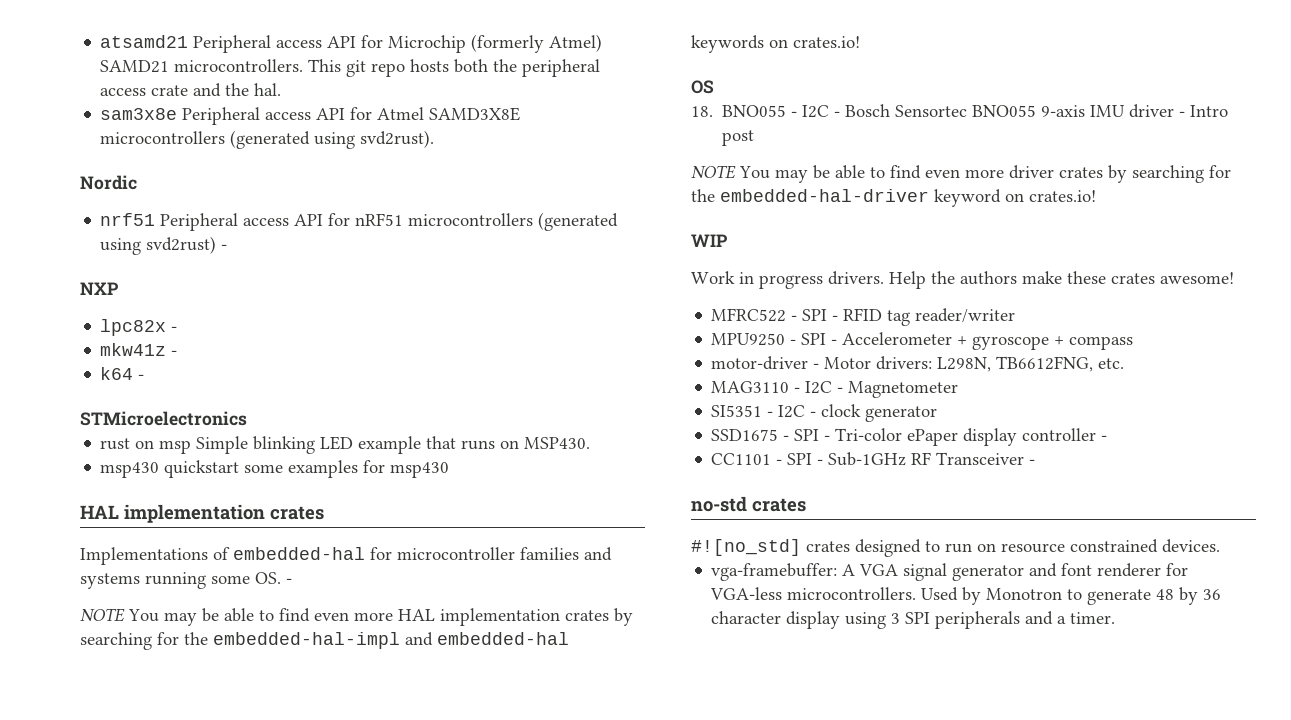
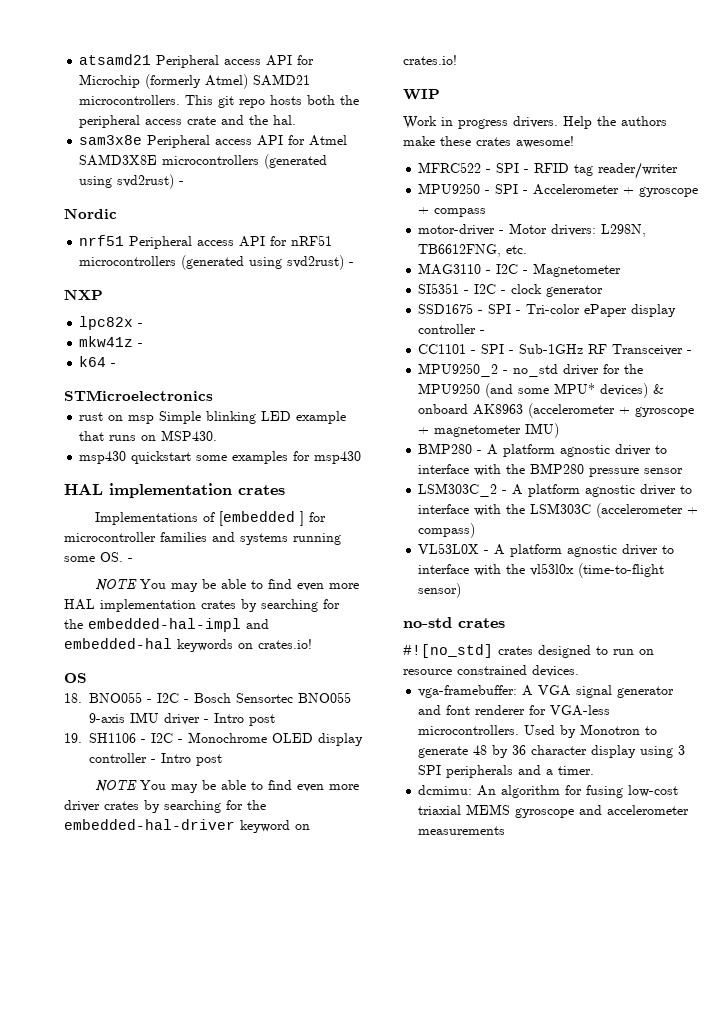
[360,130,435,148] svd2rust). -> [117,174,185,189] svd2rust) -
[233,547,365,560] embedded-hal -> [218,511,304,526] [embedded ]
(755, 138) none -> [64,732,363,746] [89,753,222,766] // 19. SH1106 - I2C - Monochrome OLED display controller - Intro post
(1036, 462) none -> [418,363,644,377] [418,383,665,398] [418,403,695,418] [418,423,560,438] [418,443,668,457] [418,463,684,477] [418,483,693,497] [418,503,699,518] [418,523,476,538] [418,543,675,557] [418,563,665,578] [418,583,462,598] // MPU9250_2 - no_std driver for the MPU9250 (and some MPU* devices) & onboard AK8963 (accelerometer + gyroscope + magnetometer IMU) // BMP280 - A platform agnostic driver to interface with the BMP280 pressure sensor // LSM303C_2 - A platform agnostic driver to interface with the LSM303C (accelerometer + compass) // VL53L0X - A platform agnostic driver to interface with the vl53l0x (time-to-flight sensor)
(1116, 618) none -> [418,785,679,798] [418,804,690,818] [418,826,506,835] // dcmimu: An algorithm for fusing low-cost triaxial MEMS gyroscope and accelerometer measurements

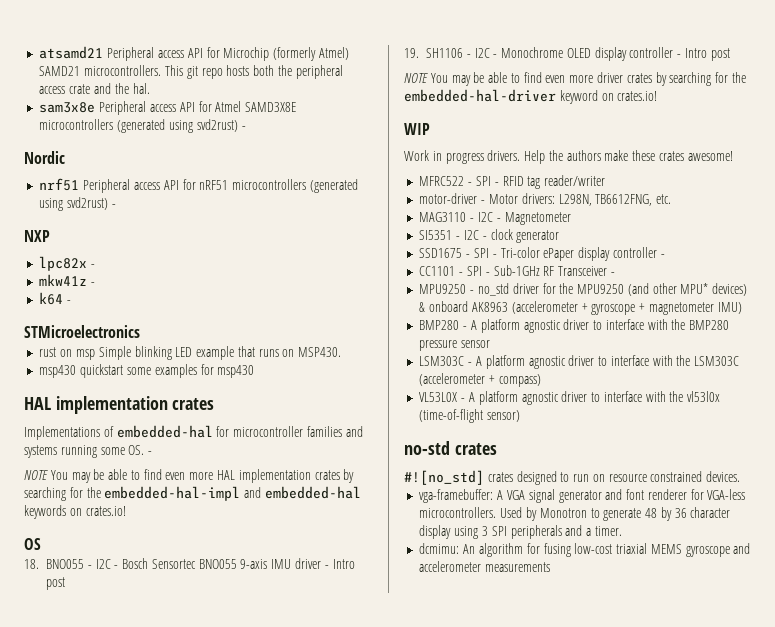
[218,511,304,526] [embedded ] -> [116,425,213,438] embedded-hal
[418,183,699,197] [418,207,487,217] // MPU9250 - SPI - Accelerometer + gyroscope + compass -> (606, 180) none
[418,363,499,377] MPU9250_2 -> [419,284,467,294] MPU9250
[518,388,550,394] some -> [652,283,677,294] other
[418,483,498,497] LSM303C_2 -> [419,356,465,366] LSM303C
[578,563,665,578] (time-to-flight -> [419,409,484,423] (time-of-flight

